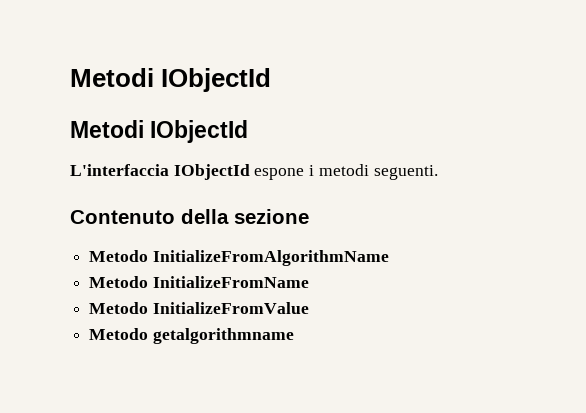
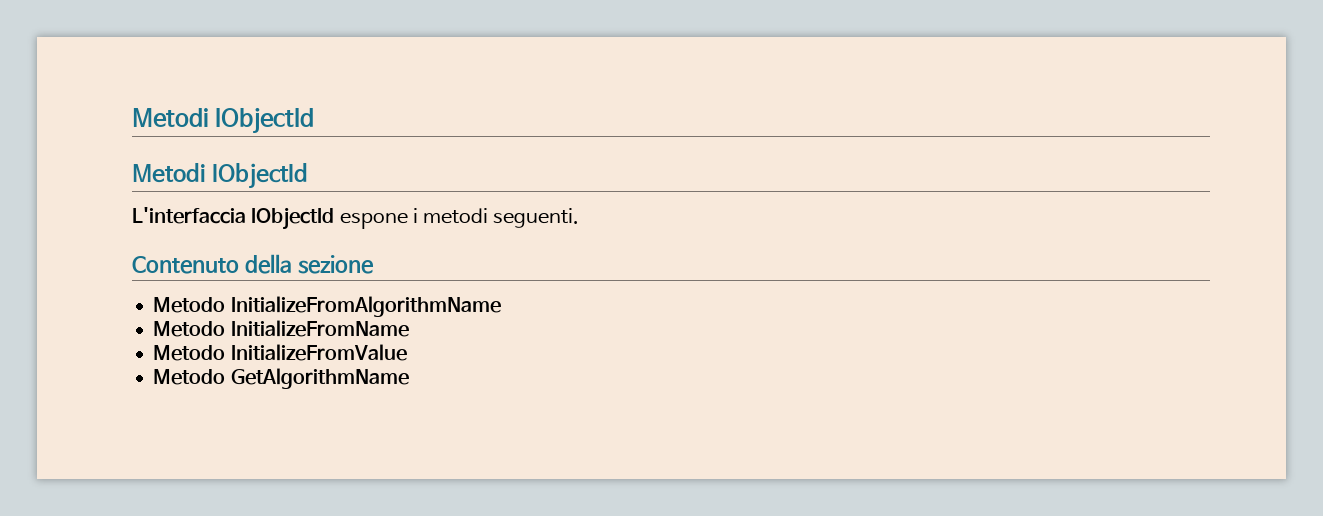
[152,328,294,344] getalgorithmname -> [230,368,409,389] GetAlgorithmName

